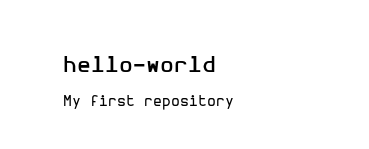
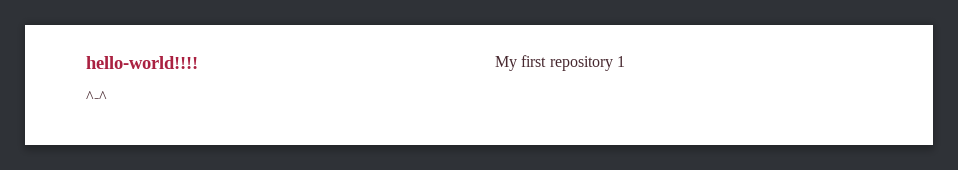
[63,56,216,72] hello-world -> [86,56,198,69] [86,91,107,102] hello-world!!!! // ^-^
(234, 102) none -> [616,56,625,67] 1

